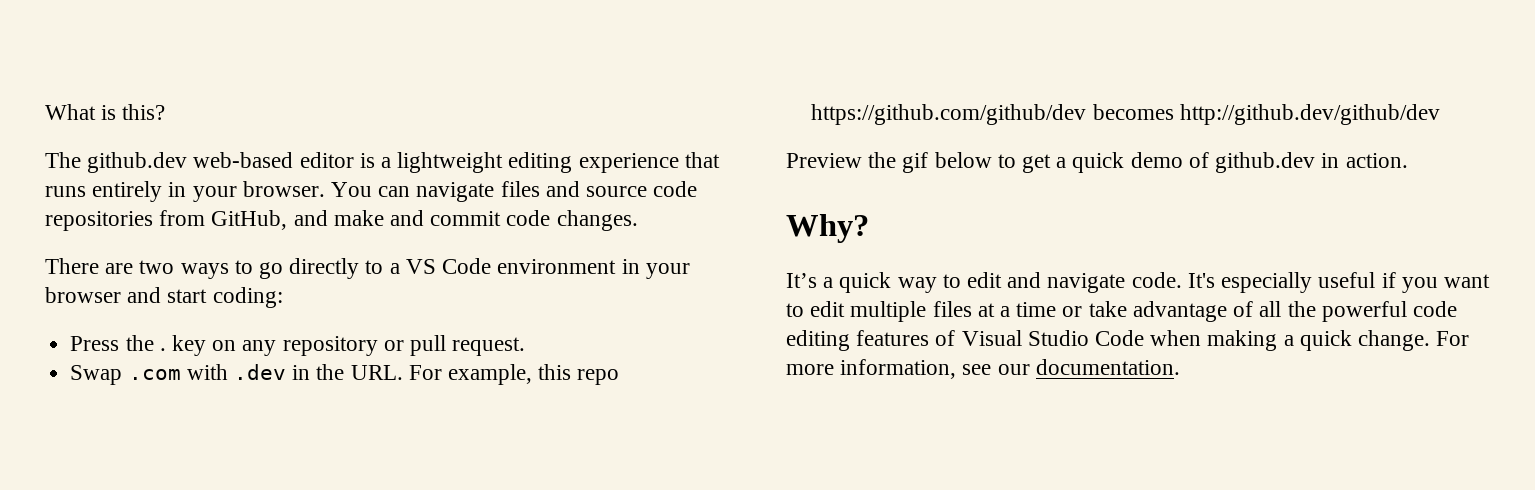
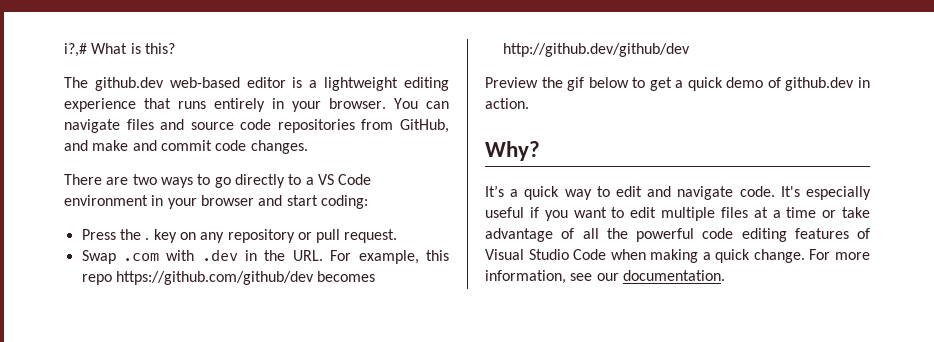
(45, 112) none -> [64,43,87,57] i?,#

